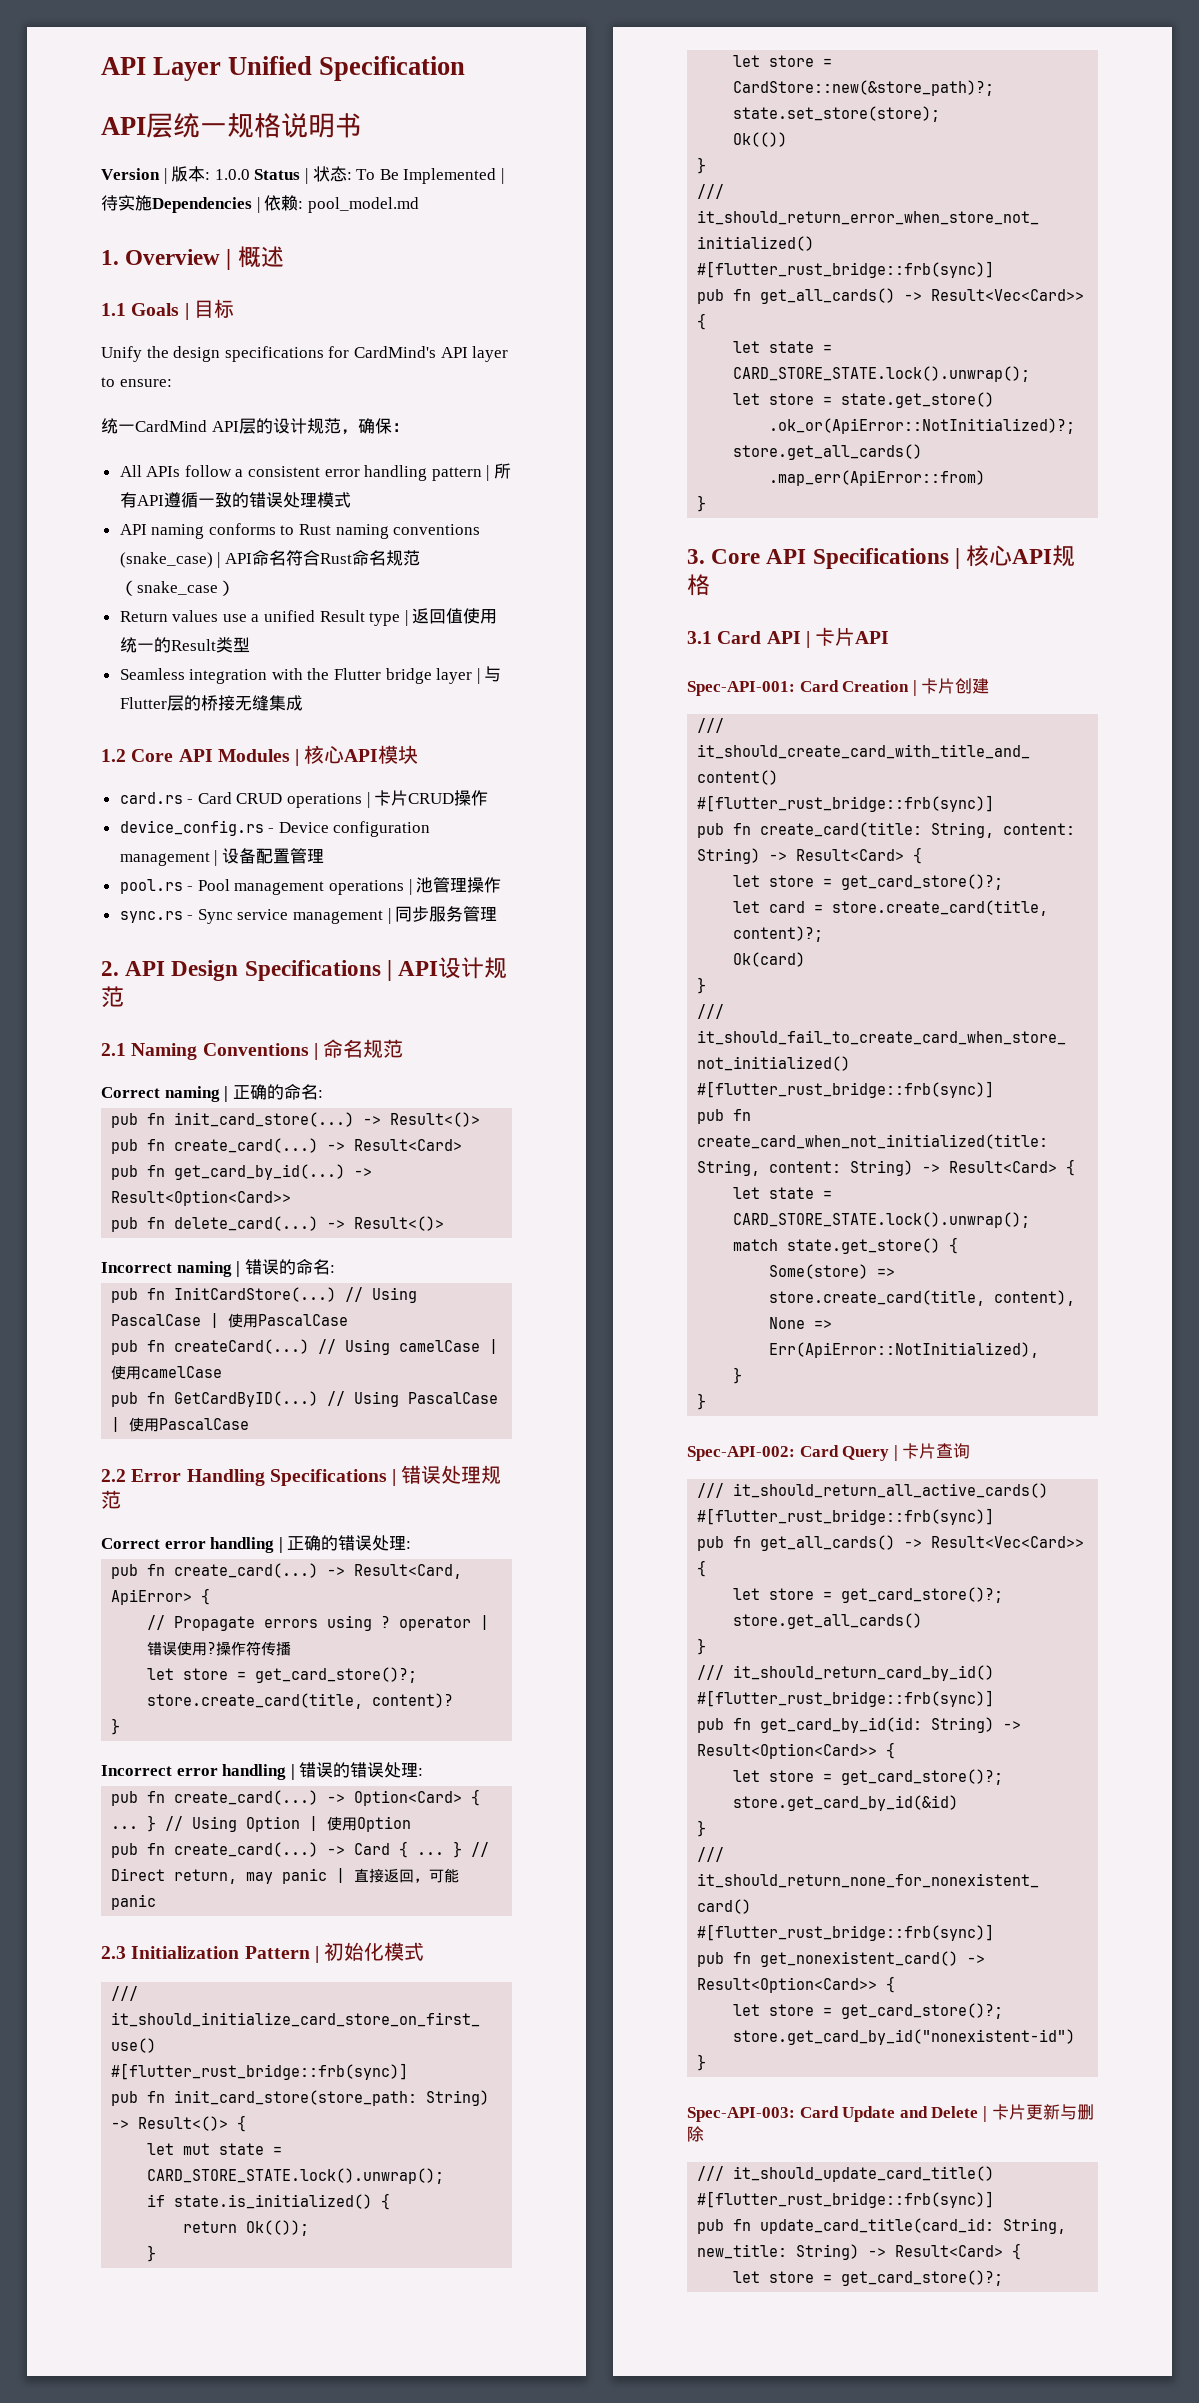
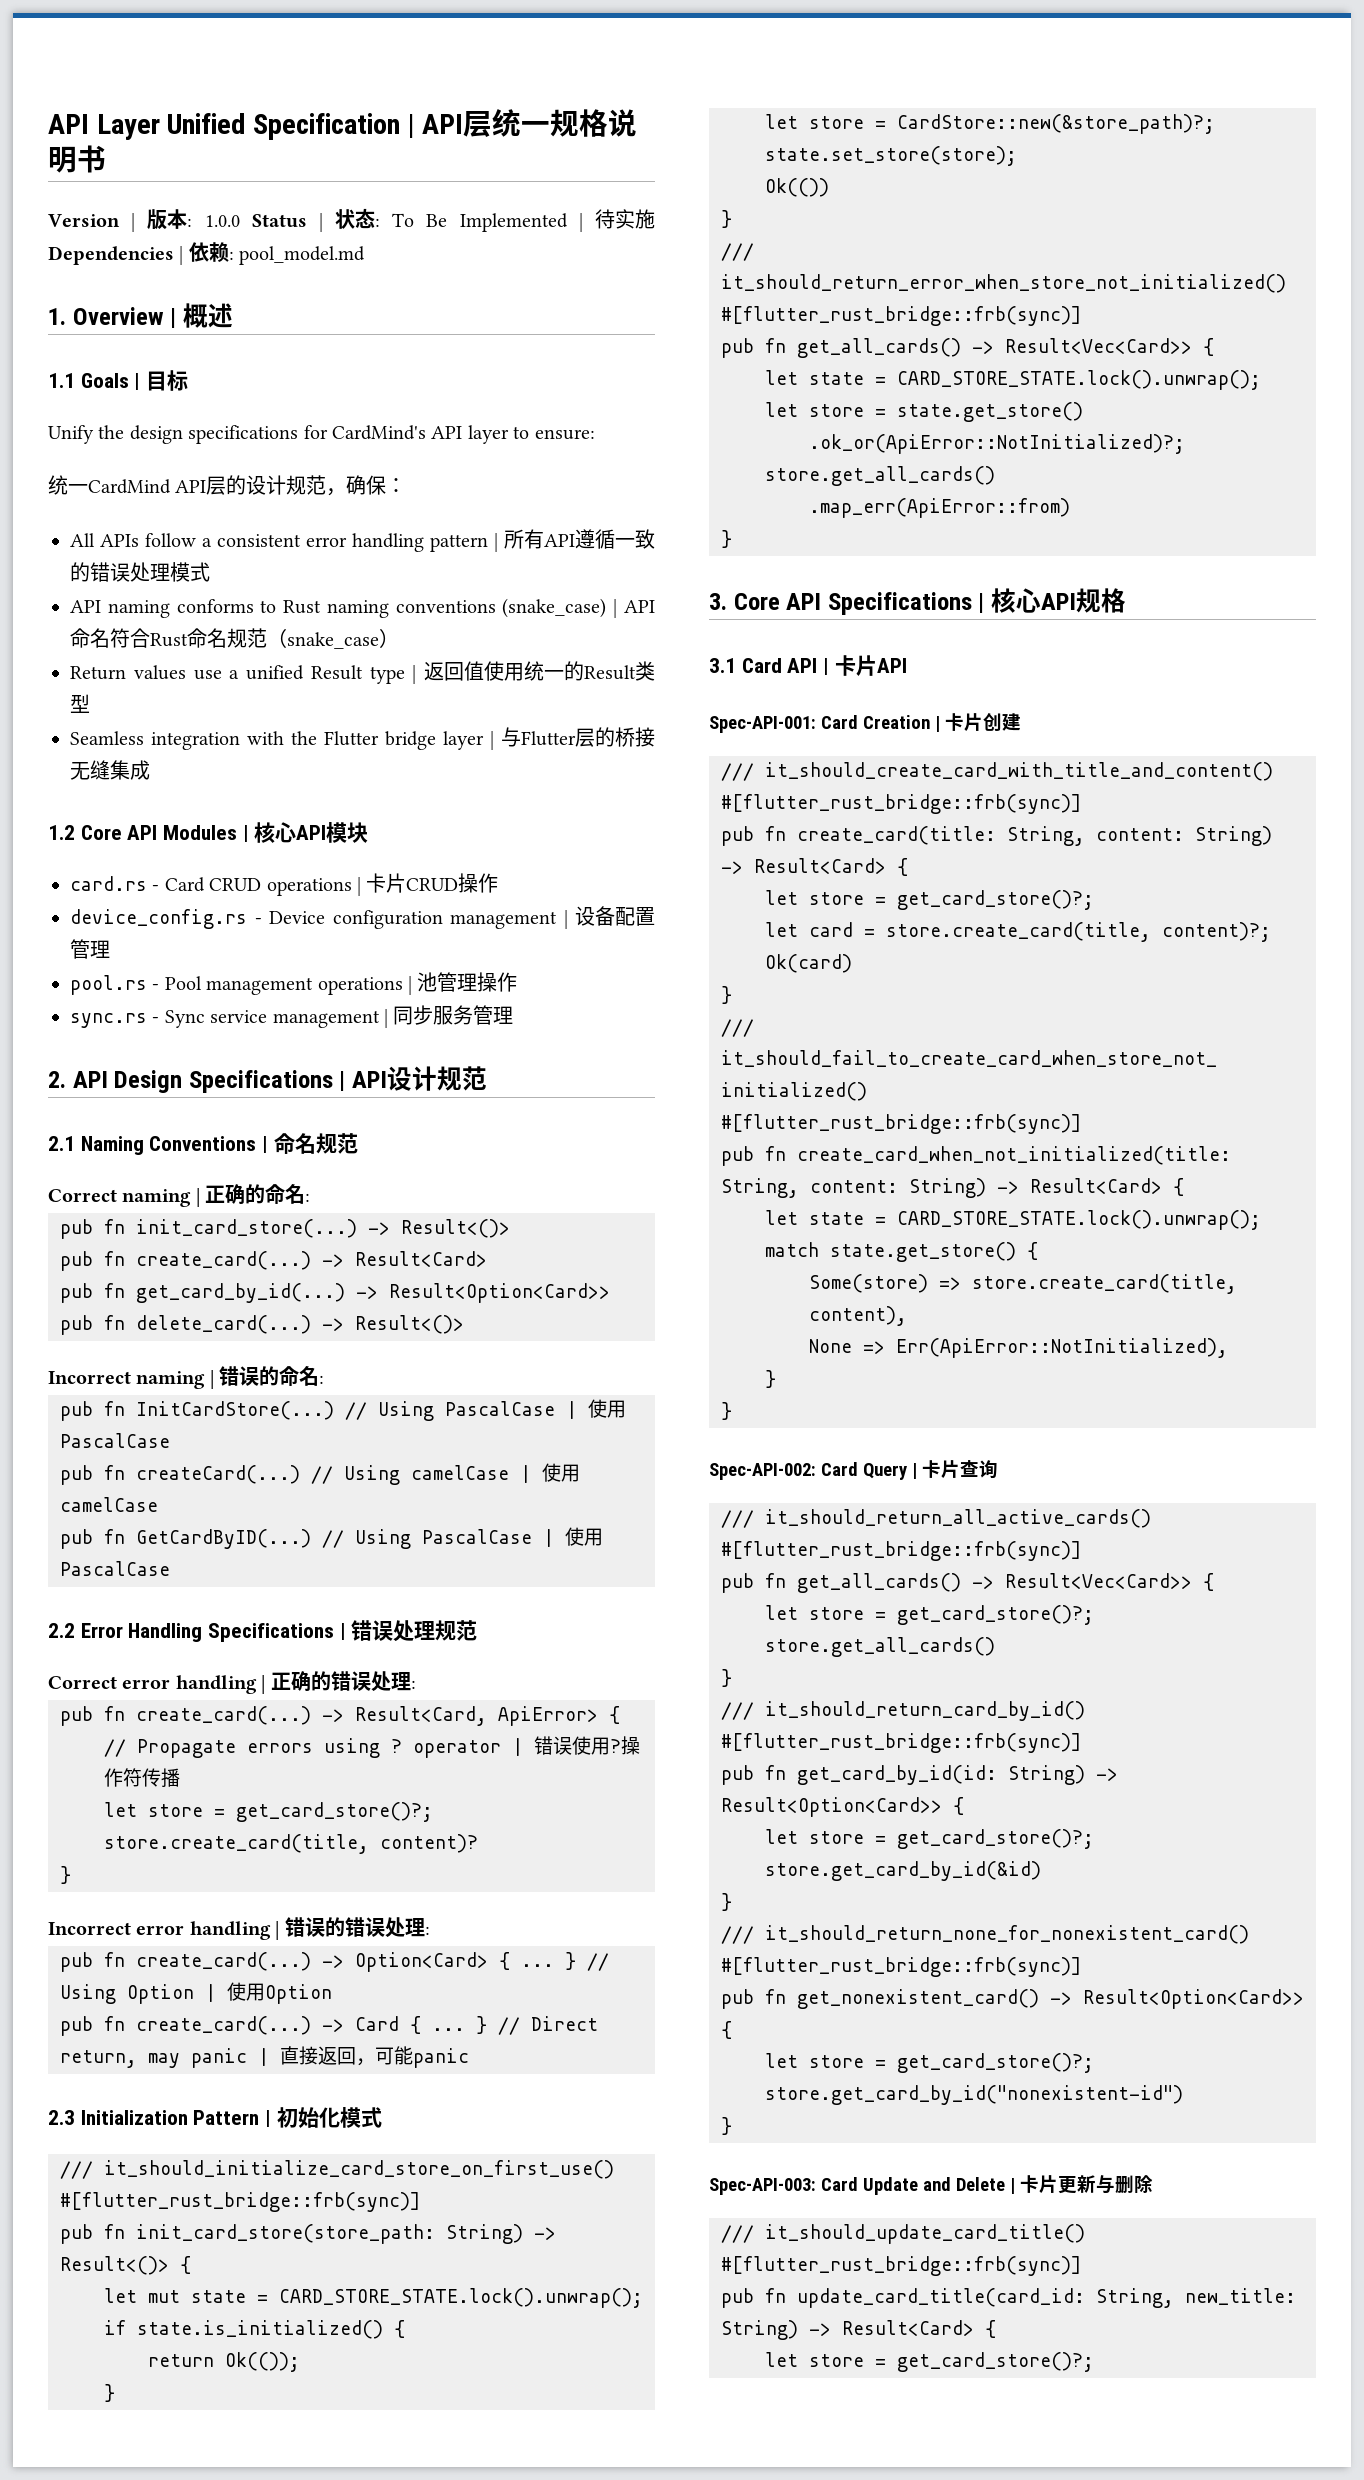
(466, 68) // -> [407,114,415,138] |

